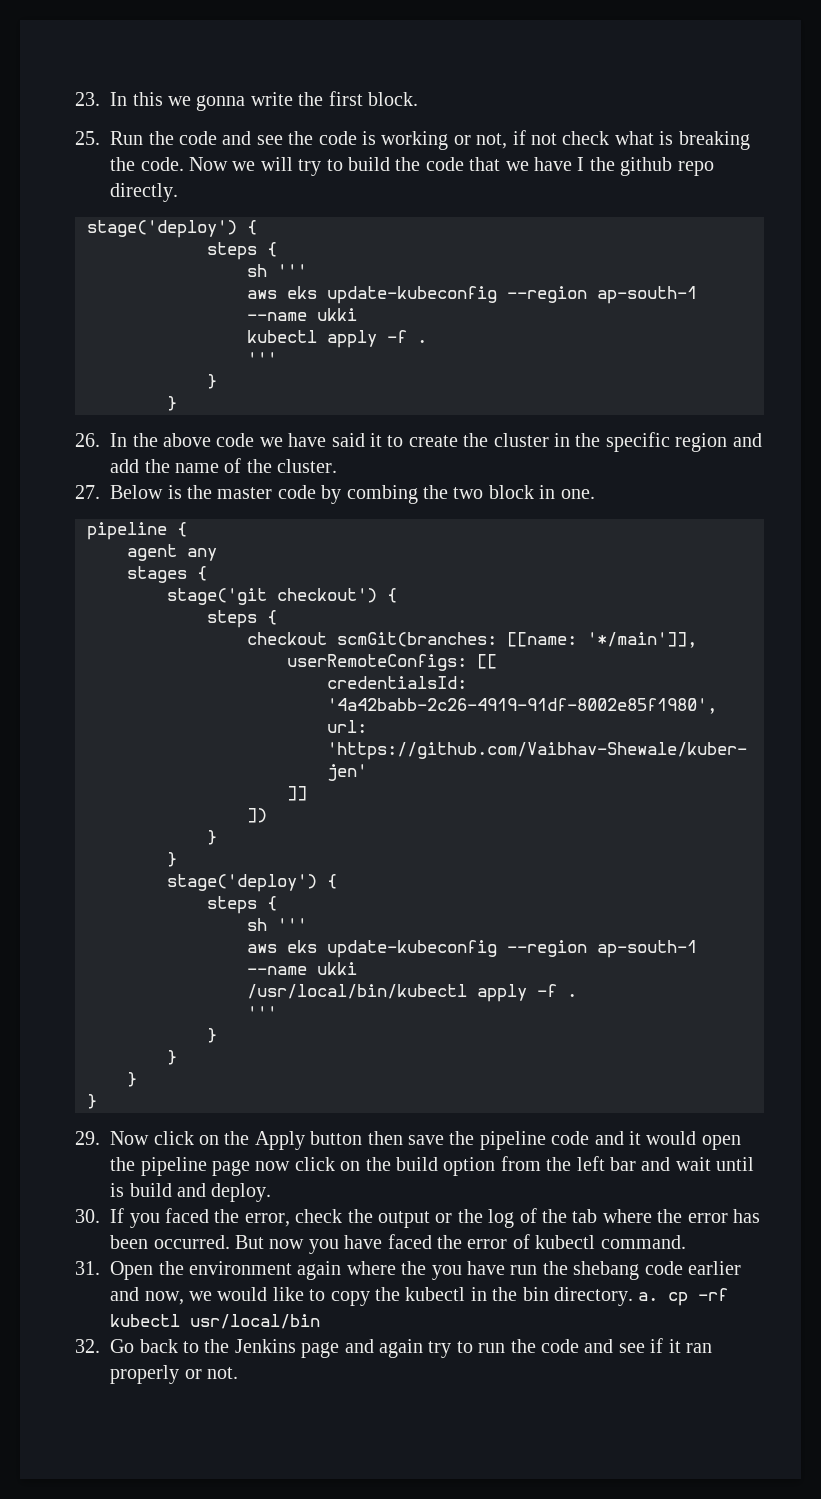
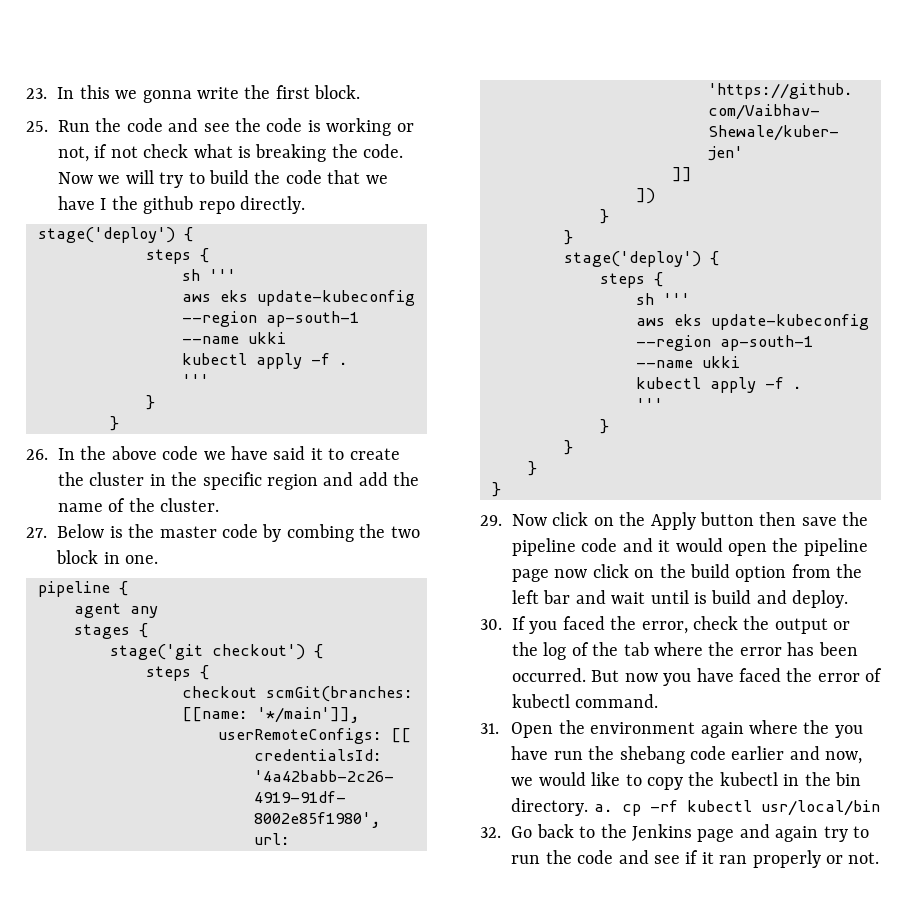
[247,984,467,999] /usr/local/bin/kubectl -> [636,377,701,389] kubectl

